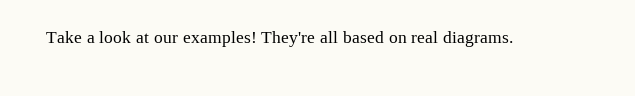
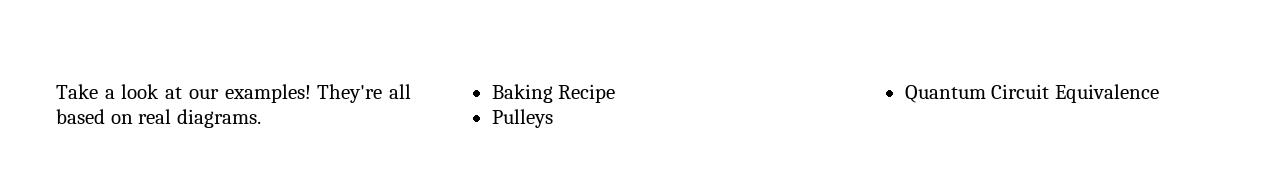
(513, 39) none -> [491,84,616,103] [491,109,553,128] [904,84,1159,103] // Baking Recipe // Pulleys // Quantum Circuit Equivalence

